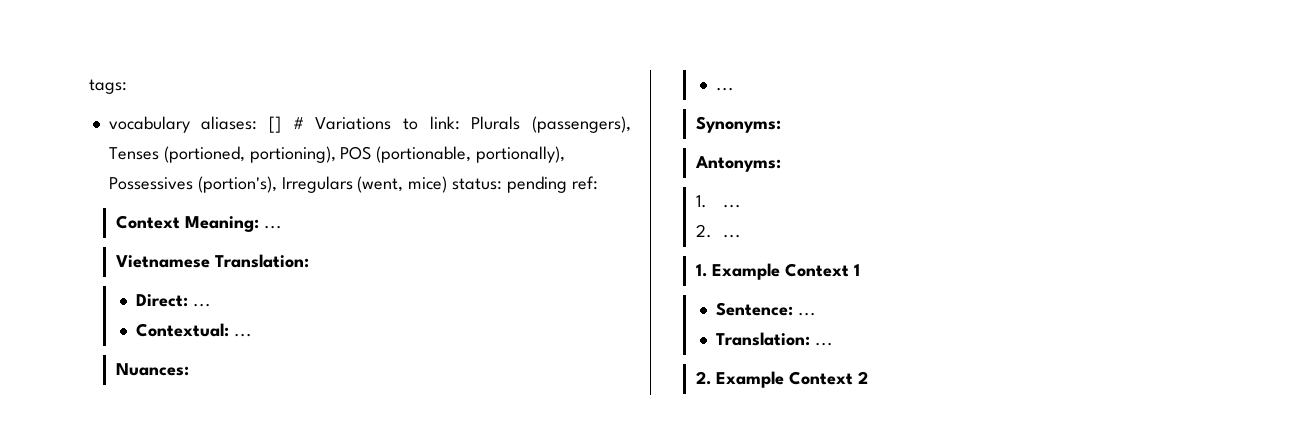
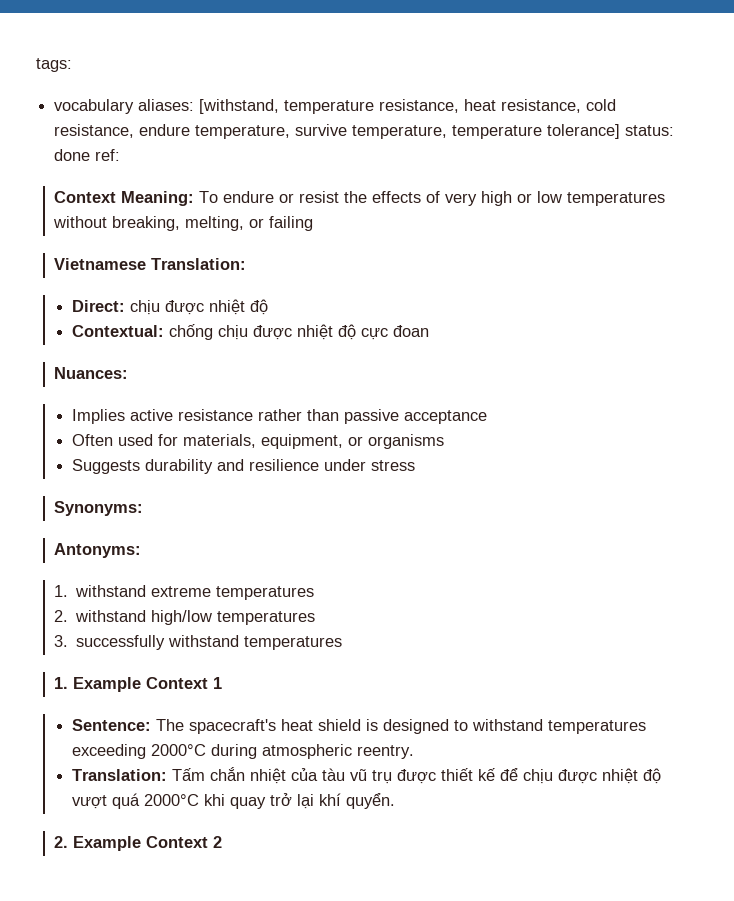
[269,116,631,133] [108,146,566,163] [108,176,598,193] [115,215,282,232] [115,254,309,268] [135,294,211,307] [135,323,252,337] [115,363,189,376] [715,87,734,91] [695,116,781,133] [694,156,781,172] [695,195,741,208] [695,224,741,238] [] # Variations to link: Plurals (passengers), Tenses (portioned, portioning), POS (portionable, portionally), Possessives (portion's), Irregulars (went, mice) status: pending ref: // Context Meaning: ... // Vietnamese Translation: // Direct: ... // Contextual: ... // Nuances: // ... // Synonyms: // Antonyms: // 1. ... // 2. ... -> [199,99,617,114] [54,124,675,139] [54,149,121,161] [54,191,666,206] [53,216,314,231] [54,258,247,270] [72,299,269,315] [72,324,430,340] [54,367,129,379] [72,409,488,424] [72,434,445,449] [72,459,416,474] [54,501,144,516] [54,543,142,558] [54,585,315,600] [54,610,316,625] [54,635,343,650] [withstand, temperature resistance, heat resistance, cold resistance, endure temperature, survive temperature, temperature tolerance] status: done ref: // Context Meaning: To endure or resist the effects of very high or low temperatures without breaking, melting, or failing // Vietnamese Translation: // Direct: chịu được nhiệt độ // Contextual: chống chịu được nhiệt độ cực đoan // Nuances: // Implies active resistance rather than passive acceptance // Often used for materials, equipment, or organisms // Suggests durability and resilience under stress // Synonyms: // Antonyms: // 1. withstand extreme temperatures // 2. withstand high/low temperatures // 3. successfully withstand temperatures
[797,312,816,316] [715,332,833,346] ... // Translation: ... -> [156,719,647,734] [72,744,415,759] [72,767,662,784] [72,793,396,809] The spacecraft's heat shield is designed to withstand temperatures exceeding 2000°C during atmospheric reentry. // Translation: Tấm chắn nhiệt của tàu vũ trụ được thiết kế để chịu được nhiệt độ vượt quá 2000°C khi quay trở lại khí quyển.

